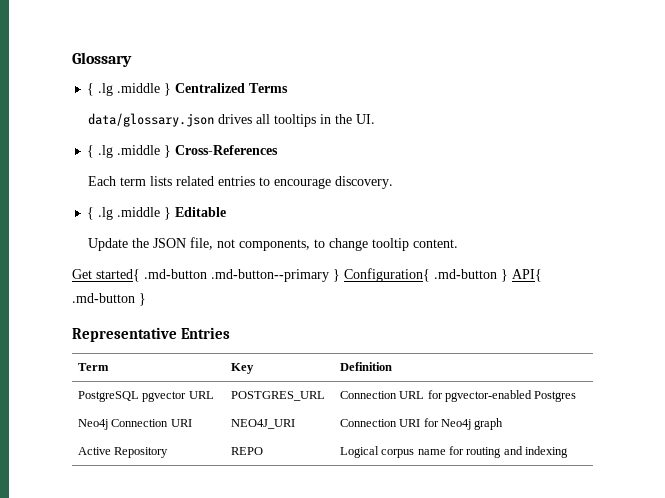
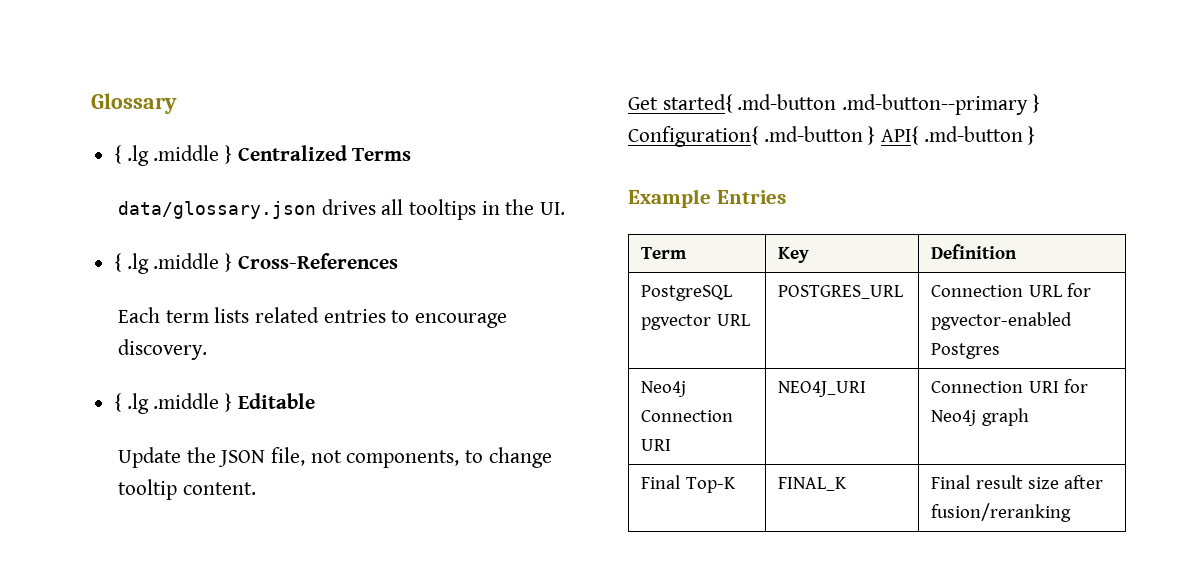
[72,327,177,342] Representative -> [628,189,711,208] Example
[77,447,169,458] [230,447,263,455] [339,446,569,458] Active Repository | REPO | Logical corpus name for routing and indexing -> [641,475,736,493] [778,477,848,491] [931,475,1103,489] [931,503,1072,522] Final Top‑K | FINAL_K | Final result size after fusion/reranking

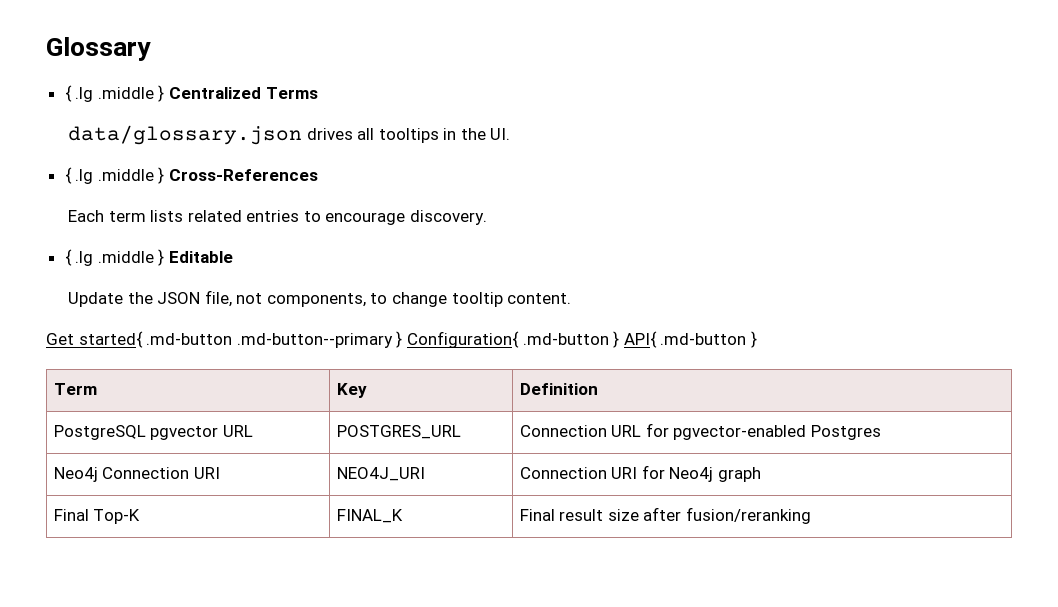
[628,189,786,208] // Example Entries -> (757, 339) none

